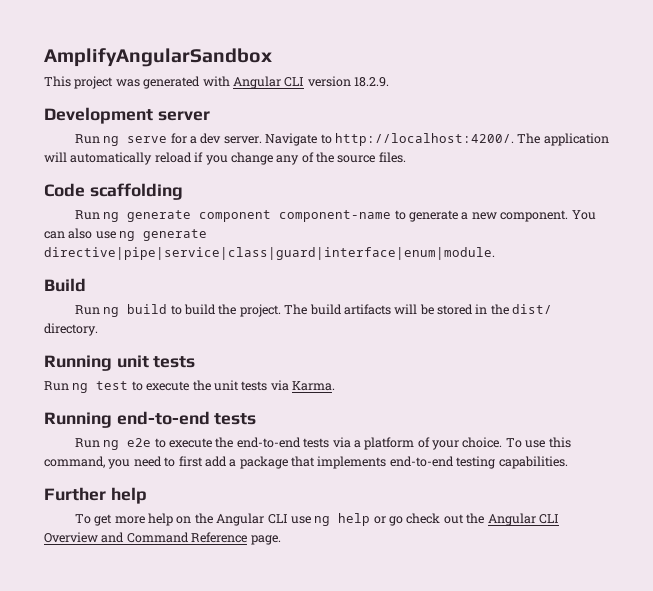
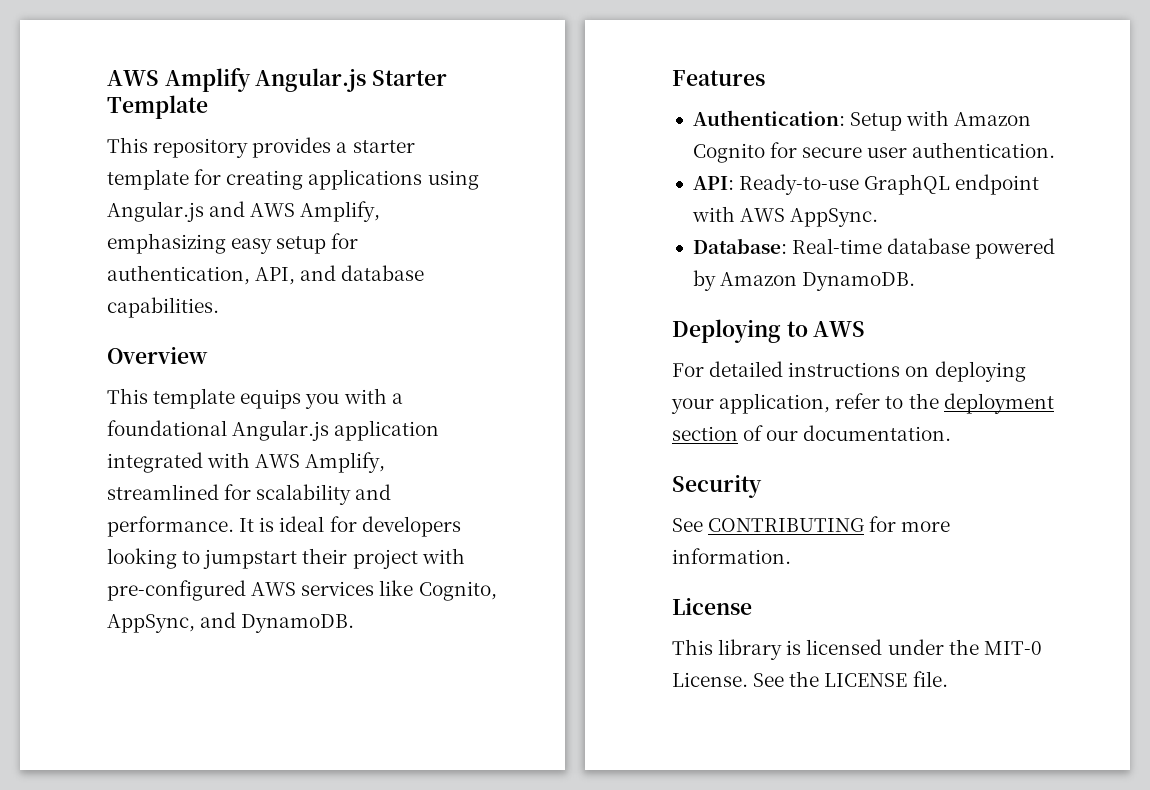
[44,48,272,67] [44,76,389,89] [44,107,210,124] [74,133,609,146] [44,152,406,165] [44,183,183,200] [74,210,596,222] [44,228,208,241] [44,247,495,260] [44,278,86,292] [74,304,553,317] [44,323,98,336] [44,355,196,371] [44,380,335,393] [44,411,257,428] [74,437,571,450] [44,456,568,469] [44,487,147,504] [74,513,559,526] [44,532,281,545] AmplifyAngularSandbox // This project was generated with Angular CLI version 18.2.9. // Development server // Run ng serve for a dev server. Navigate to http://localhost:4200/. The application will automatically reload if you change any of the source files. // Code scaffolding // Run ng generate component component-name to generate a new component. You can also use ng generate directive|pipe|service|class|guard|interface|enum|module. // Build // Run ng build to build the project. The build artifacts will be stored in the dist/ directory. // Running unit tests // Run ng test to execute the unit tests via Karma. // Running end-to-end tests // Run ng e2e to execute the end-to-end tests via a platform of your choice. To use this command, you need to first add a package that implements end-to-end testing capabilities. // Further help // To get more help on the Angular CLI use ng help or go check out the Angular CLI Overview and Command Reference page. -> [107,68,448,92] [107,95,208,119] [107,137,415,158] [107,169,479,190] [107,201,381,222] [107,233,359,254] [107,265,425,285] [107,297,219,318] [107,346,208,364] [107,388,403,409] [107,420,440,441] [107,452,386,473] [107,484,392,505] [107,516,461,537] [107,548,465,569] [107,580,497,601] [107,612,355,633] [672,70,765,86] [692,110,1032,131] [692,142,1056,163] [692,174,1040,195] [691,206,879,227] [692,238,1056,259] [692,270,916,291] [672,319,866,343] [672,361,1026,382] [671,393,1054,414] [672,425,952,441] [672,474,762,498] [672,516,951,532] [672,548,791,564] [672,597,752,615] [672,639,1042,660] [672,671,948,687] AWS Amplify Angular.js Starter Template // This repository provides a starter template for creating applications using Angular.js and AWS Amplify, emphasizing easy setup for authentication, API, and database capabilities. // Overview // This template equips you with a foundational Angular.js application integrated with AWS Amplify, streamlined for scalability and performance. It is ideal for developers looking to jumpstart their project with pre-configured AWS services like Cognito, AppSync, and DynamoDB. // Features // Authentication: Setup with Amazon Cognito for secure user authentication. // API: Ready-to-use GraphQL endpoint with AWS AppSync. // Database: Real-time database powered by Amazon DynamoDB. // Deploying to AWS // For detailed instructions on deploying your application, refer to the deployment section of our documentation. // Security // See CONTRIBUTING for more information. // License // This library is licensed under the MIT-0 License. See the LICENSE file.

